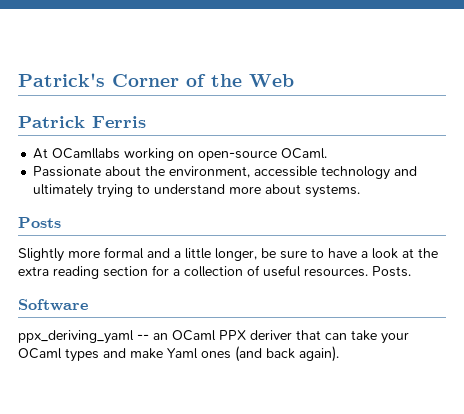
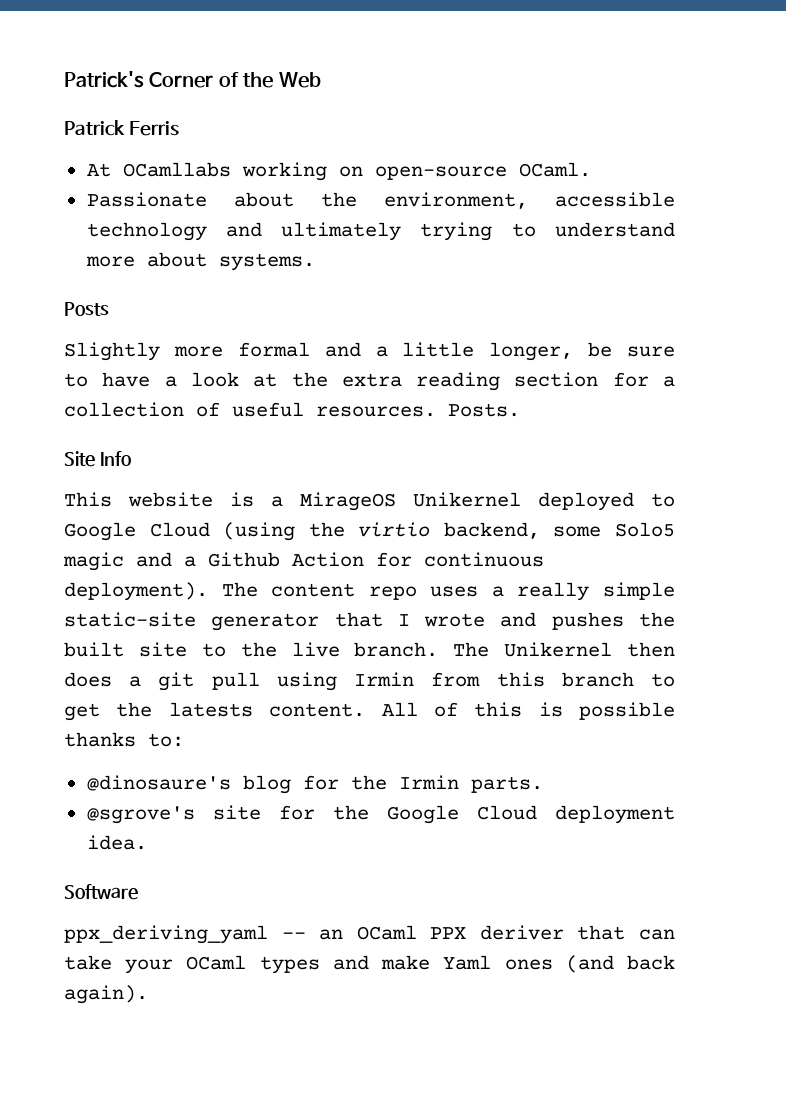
(411, 271) none -> [64,451,131,467] [64,492,675,511] [64,522,675,541] [63,552,544,571] [64,582,675,601] [64,612,675,631] [64,642,675,657] [64,672,675,691] [64,702,675,721] [64,732,184,747] [86,775,543,794] [86,805,675,824] [86,835,147,850] // Site Info // This website is a MirageOS Unikernel deployed to Google Cloud (using the virtio backend, some Solo5 magic and a Github Action for continuous deployment). The content repo uses a really simple static-site generator that I wrote and pushes the built site to the live branch. The Unikernel then does a git pull using Irmin from this branch to get the latests content. All of this is possible thanks to: // @dinosaure's blog for the Irmin parts. // @sgrove's site for the Google Cloud deployment idea.

